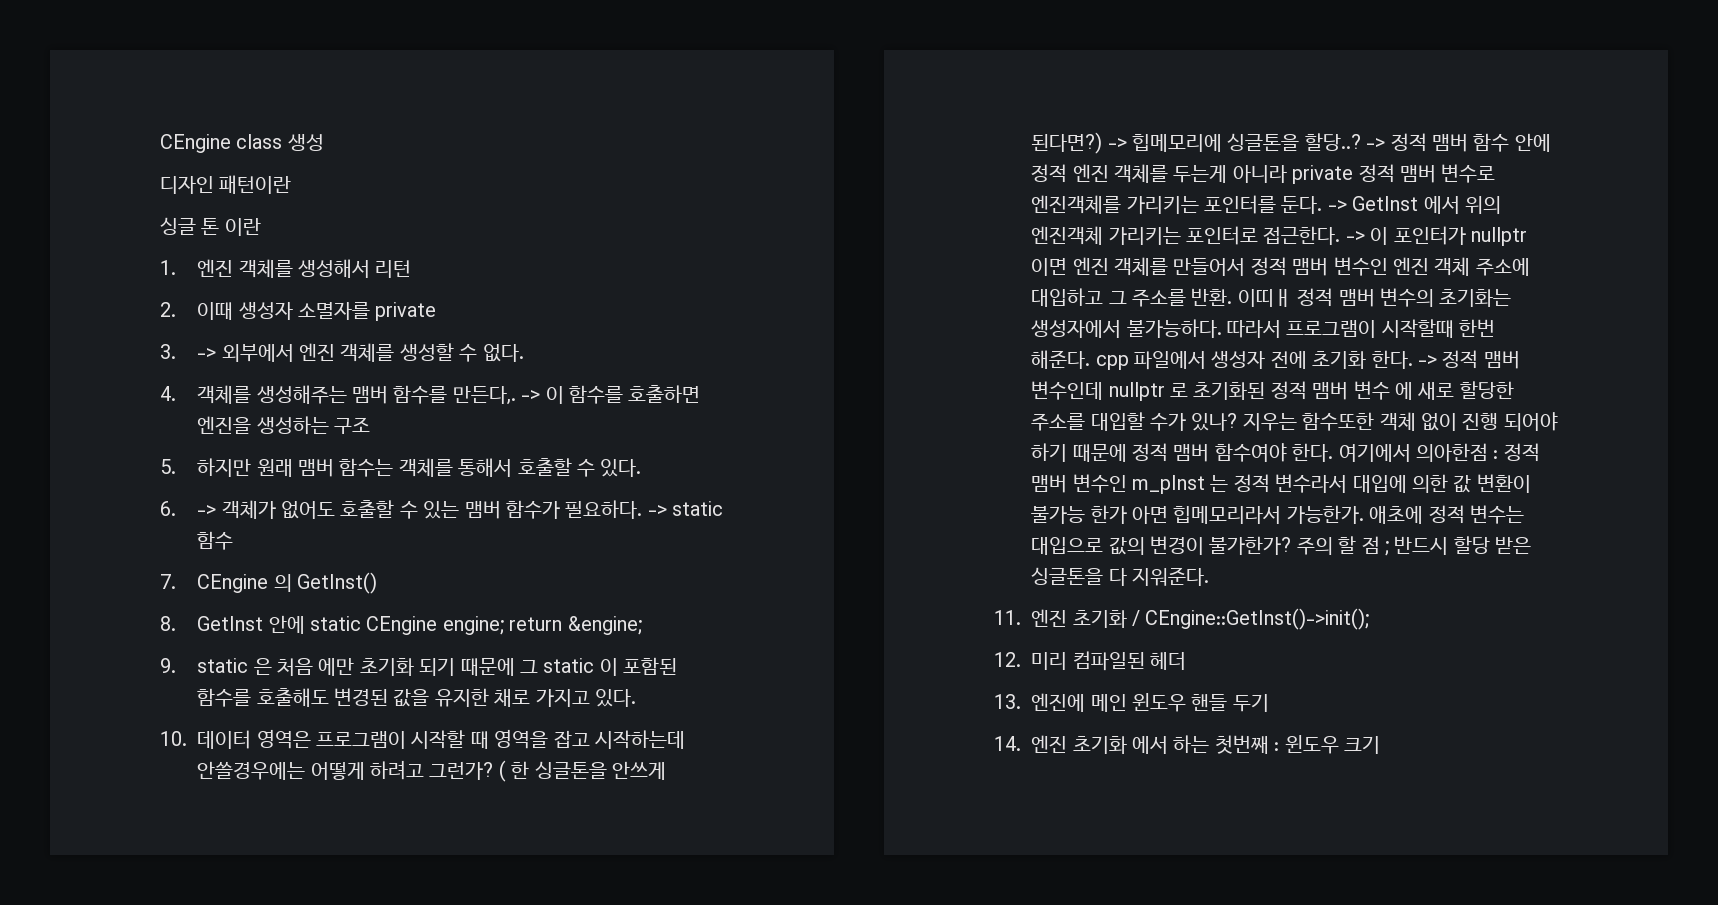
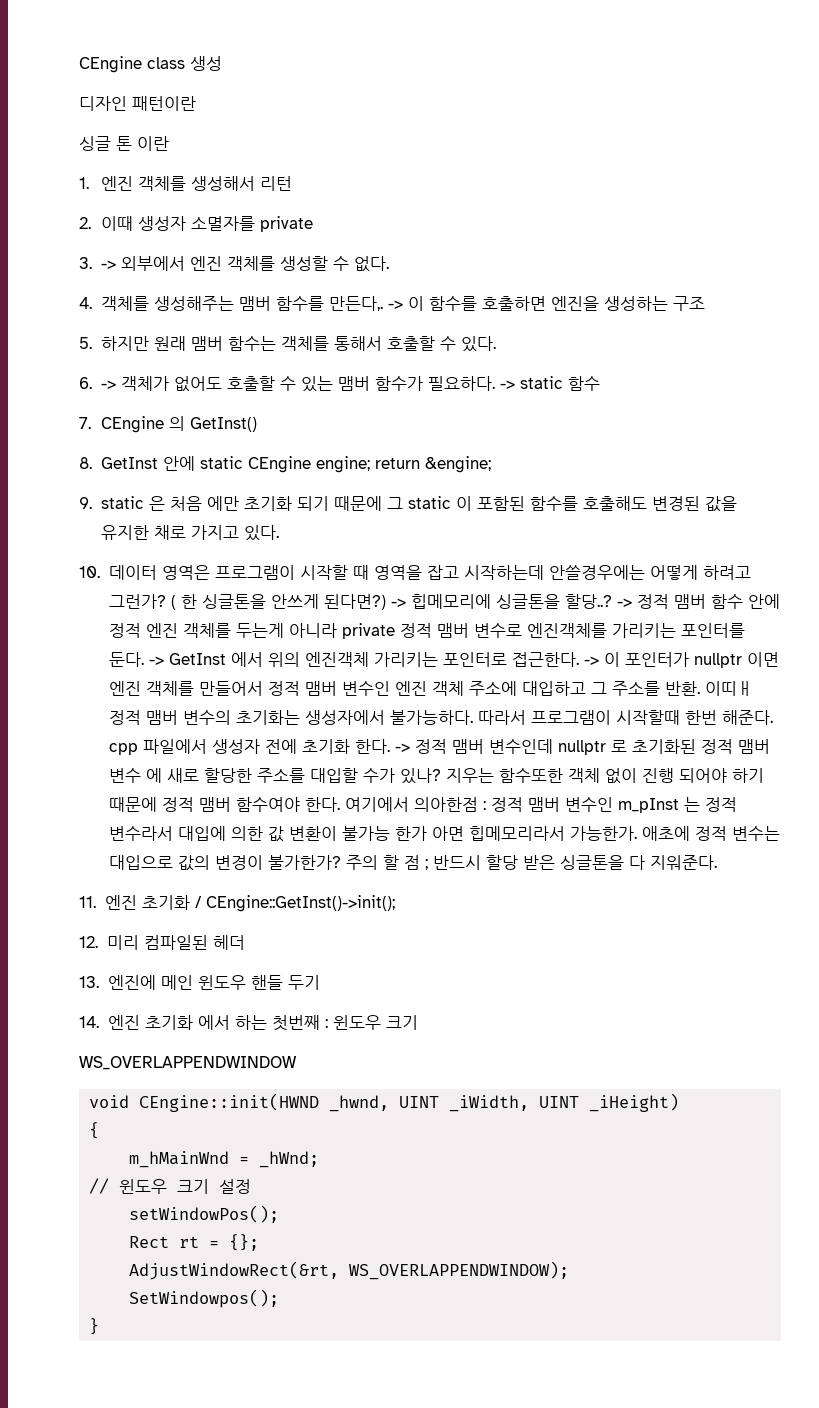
(1380, 745) none -> [79,1056,297,1070] [89,1093,680,1112] [89,1122,100,1139] [129,1151,320,1168] [89,1178,252,1194] [129,1205,280,1223] [129,1234,260,1251] [129,1261,570,1280] [129,1289,280,1308] [89,1318,100,1335] // WS_OVERLAPPENDWINDOW // void CEngine::init(HWND _hwnd, UINT _iWidth, UINT _iHeight) // { // m_hMainWnd = _hWnd; // // 윈도우 크기 설정 // setWindowPos(); // Rect rt = {}; // AdjustWindowRect(&rt, WS_OVERLAPPENDWINDOW); // SetWindowpos(); // }

